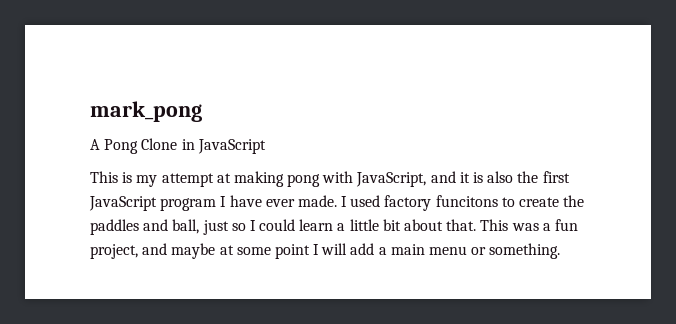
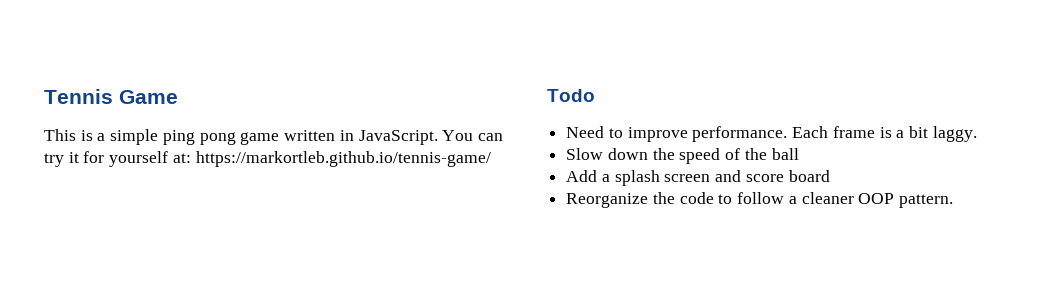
[90,101,202,122] [90,138,266,154] [90,171,570,187] [89,195,585,211] [90,219,578,235] [90,243,561,259] mark_pong // A Pong Clone in JavaScript // This is my attempt at making pong with JavaScript, and it is also the first JavaScript program I have ever made. I used factory funcitons to create the paddles and ball, just so I could learn a little bit about that. This was a fun project, and maybe at some point I will add a main menu or something. -> [44,89,178,104] [44,129,503,145] [44,151,491,167] [547,89,595,102] [566,126,977,142] [566,148,799,164] [566,170,830,186] [566,192,954,208] Tennis Game // This is a simple ping pong game written in JavaScript. You can try it for yourself at: https://markortleb.github.io/tennis-game/ // Todo // Need to improve performance. Each frame is a bit laggy. // Slow down the speed of the ball // Add a splash screen and score board // Reorganize the code to follow a cleaner OOP pattern.

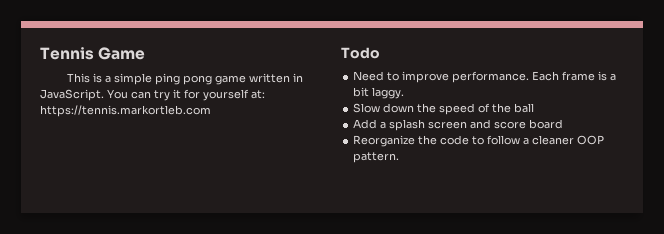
[195,151,491,167] https://markortleb.github.io/tennis-game/ -> [40,105,211,117] https://tennis.markortleb.com

